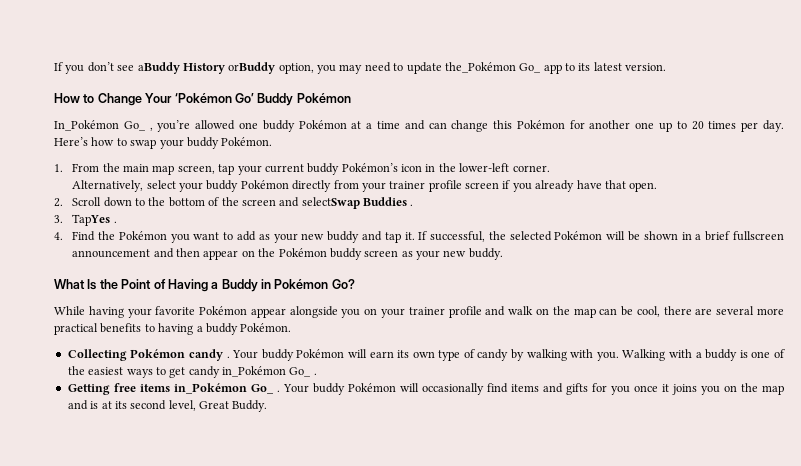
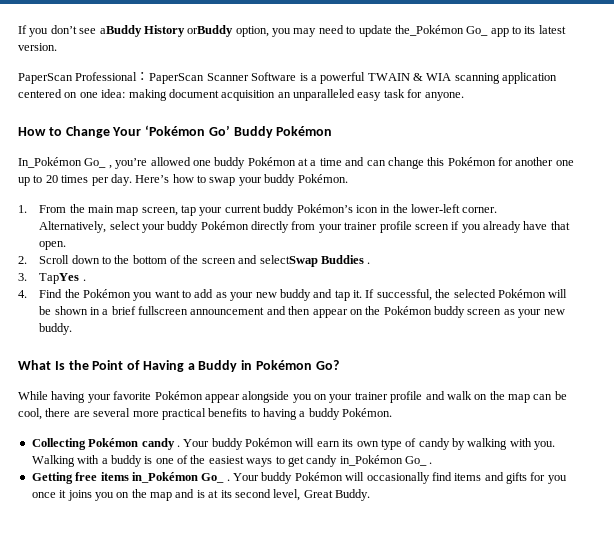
(667, 67) none -> [18,72,558,84] [18,89,464,101] // PaperScan Professional：PaperScan Scanner Software is a powerful TWAIN & WIA scanning application centered on one idea: making document acquisition an unparalleled easy task for anyone.

